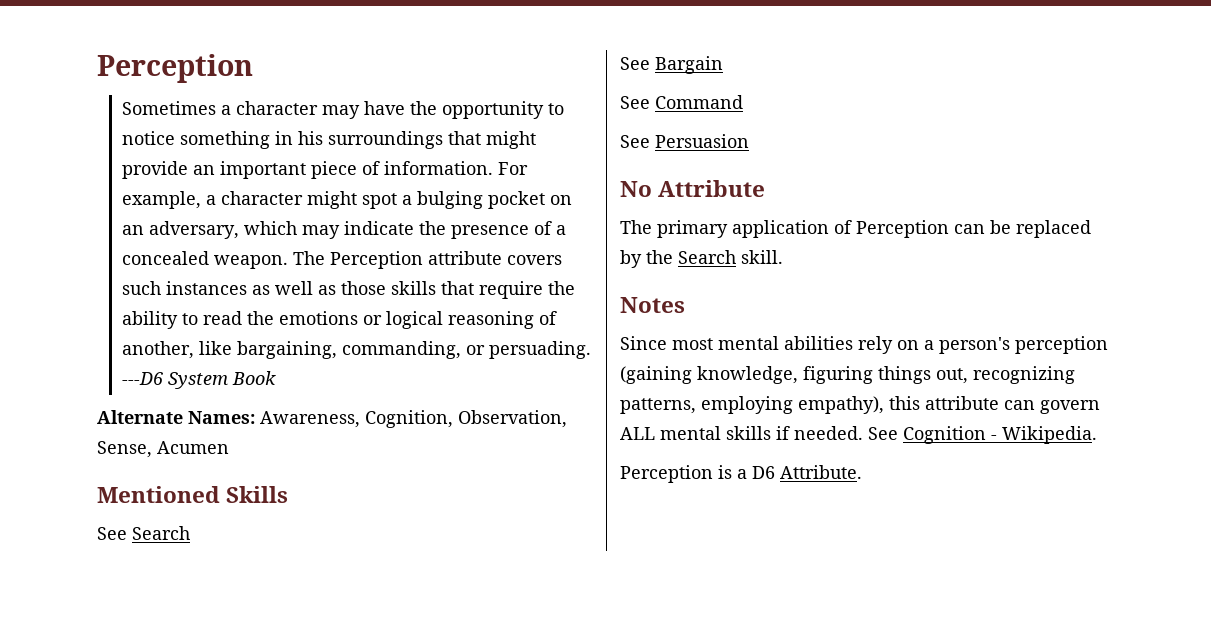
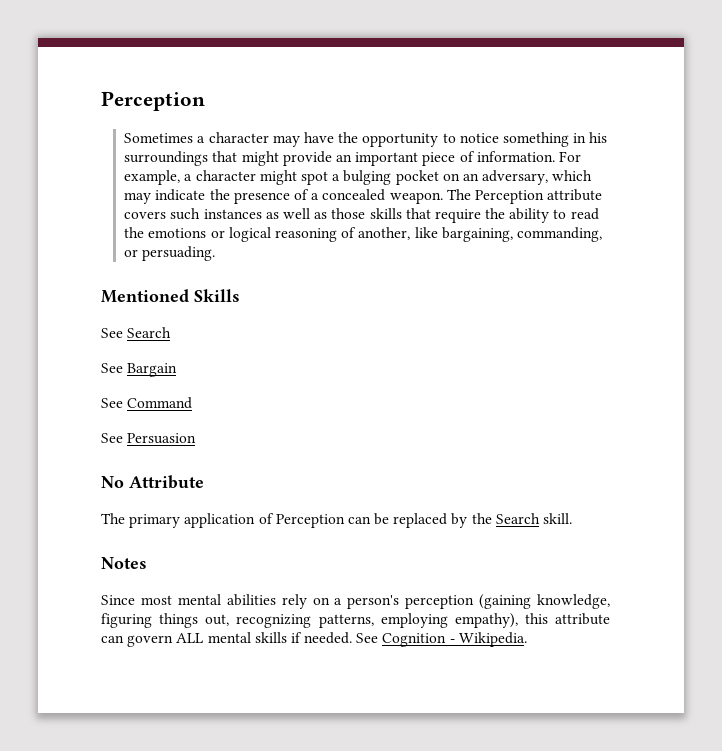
[121,371,276,389] [97,410,567,428] [97,441,229,458] ---D6 System Book // Alternate Names: Awareness, Cognition, Observation, Sense, Acumen -> (216, 253) none
[620,465,862,483] // Perception is a D6 Attribute. -> (527, 639) none

